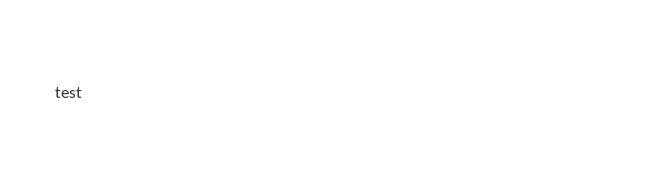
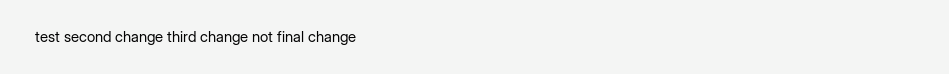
(82, 92) none -> [64,31,357,45] second change third change not final change

